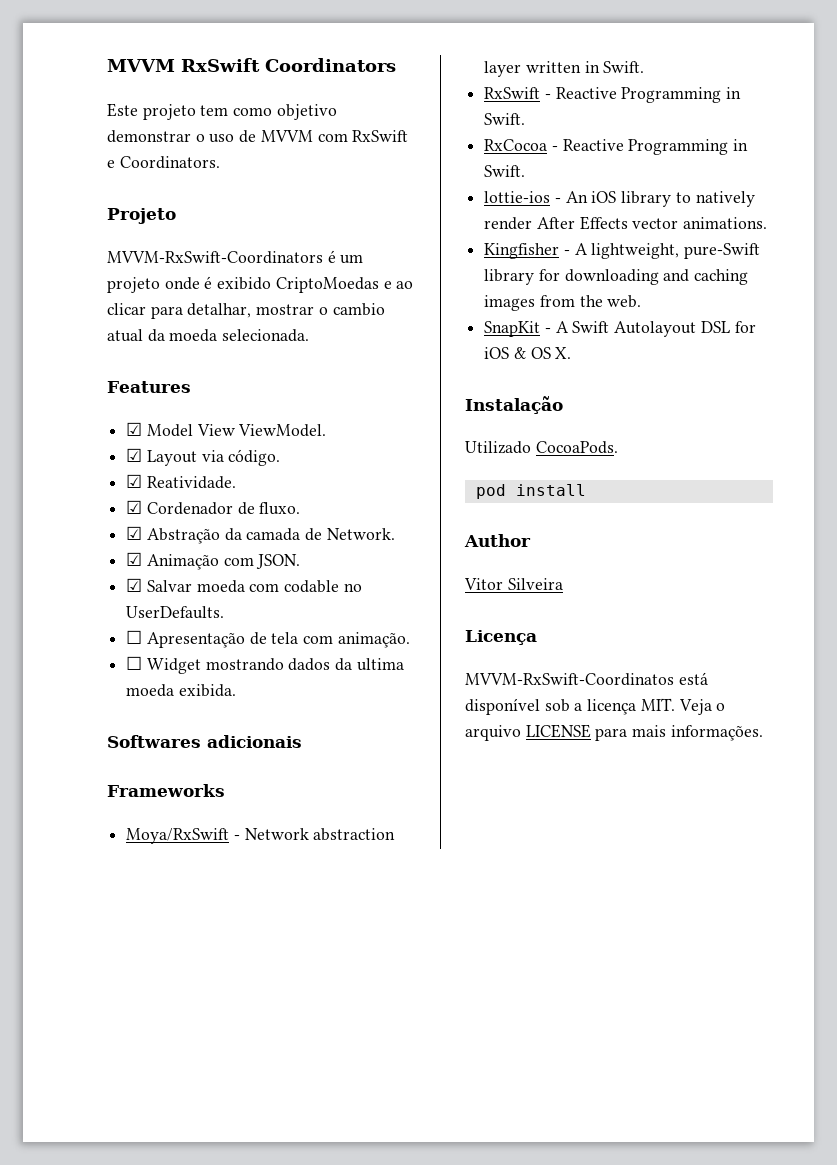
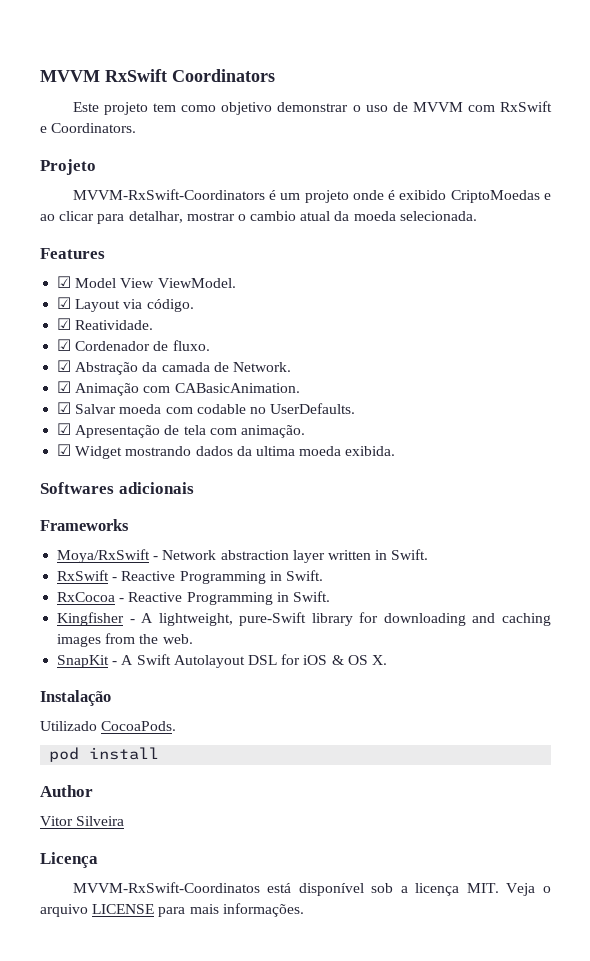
[256,554,301,569] JSON. -> [174,383,300,393] CABasicAnimation.
[126,630,143,644] ☐ -> [57,423,72,435] ☑
[126,656,143,670] ☐ -> [57,444,72,456] ☑
[484,191,755,207] [484,216,768,230] // lottie-ios - An iOS library to natively render After Effects vector animations. -> (330, 596) none

